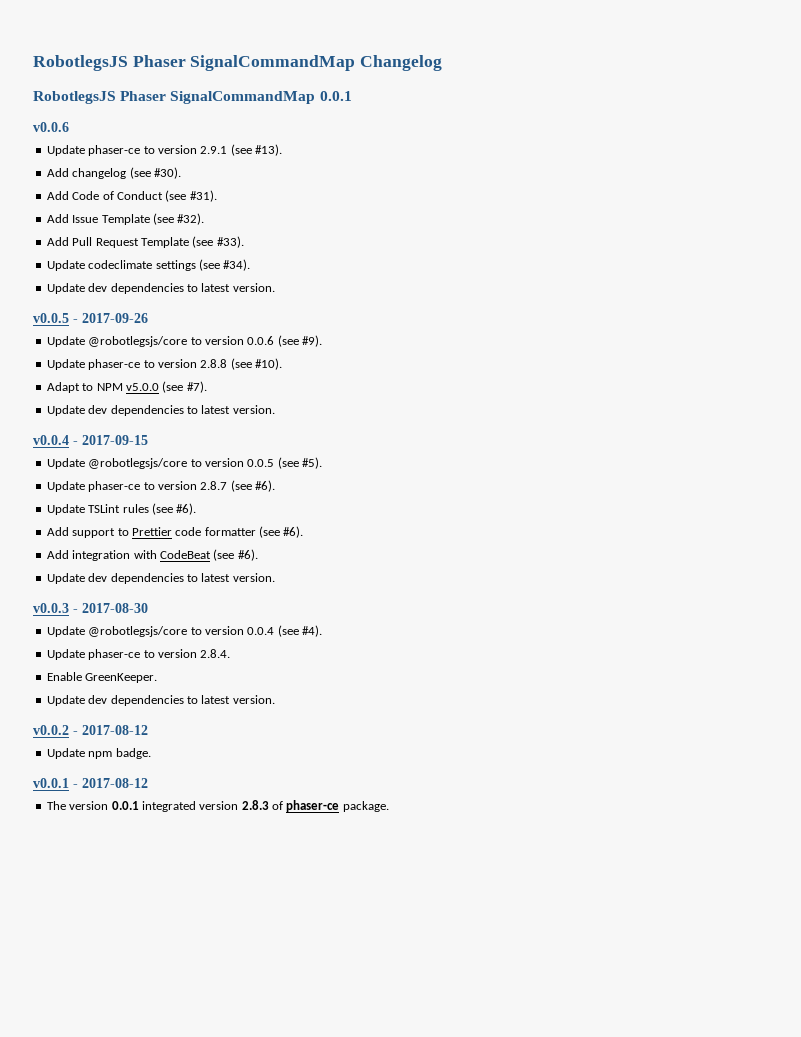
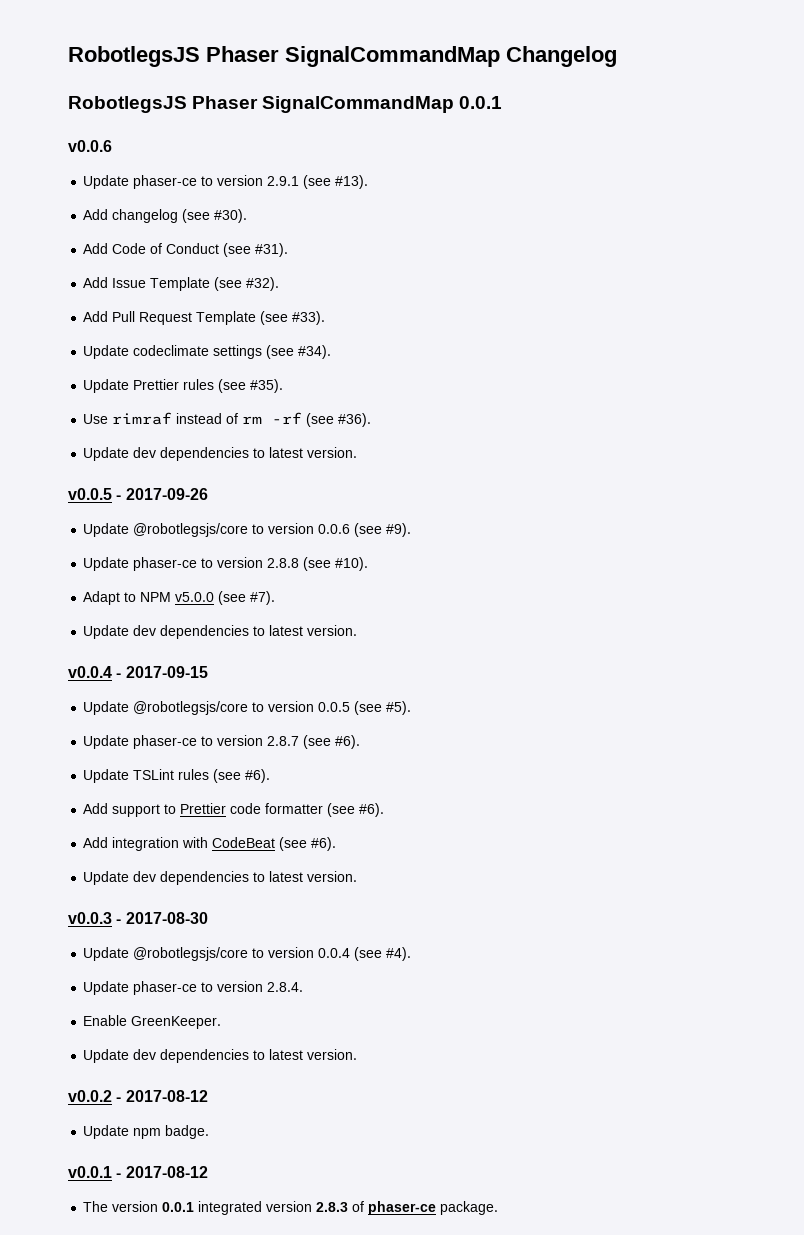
(251, 265) none -> [83,379,284,393] [83,412,372,427] // Update Prettier rules (see #35). // Use rimraf instead of rm -rf (see #36).

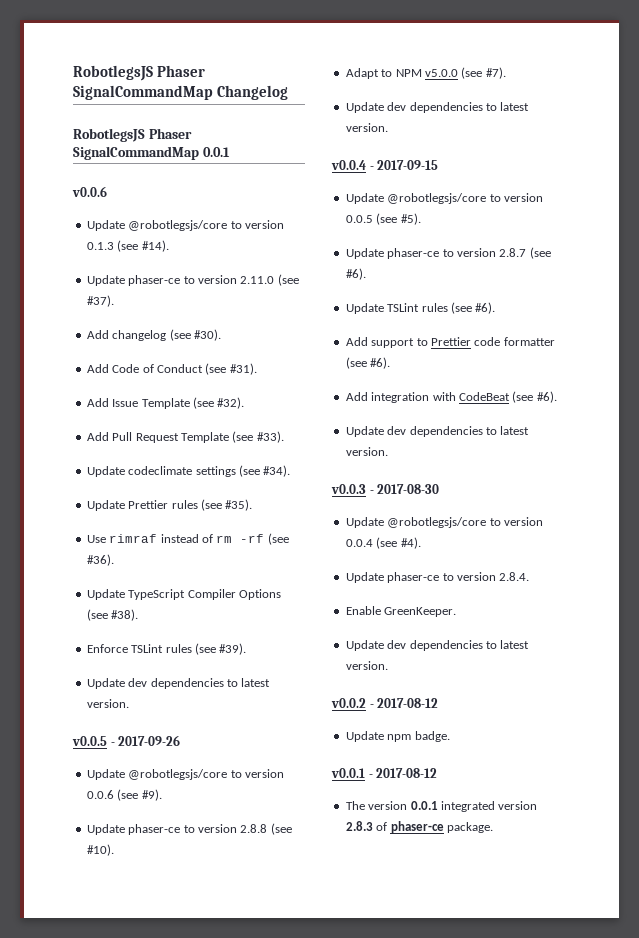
[83,175,369,189] // Update phaser-ce to version 2.9.1 (see #13). -> [86,220,284,231] [86,240,169,252] [86,274,299,286] [86,295,114,307] // Update @robotlegsjs/core to version 0.1.3 (see #14). // Update phaser-ce to version 2.11.0 (see #37).
(372, 420) none -> [86,589,281,600] [86,609,139,621] [86,643,247,655] // Update TypeScript Compiler Options (see #38). // Enforce TSLint rules (see #39).

